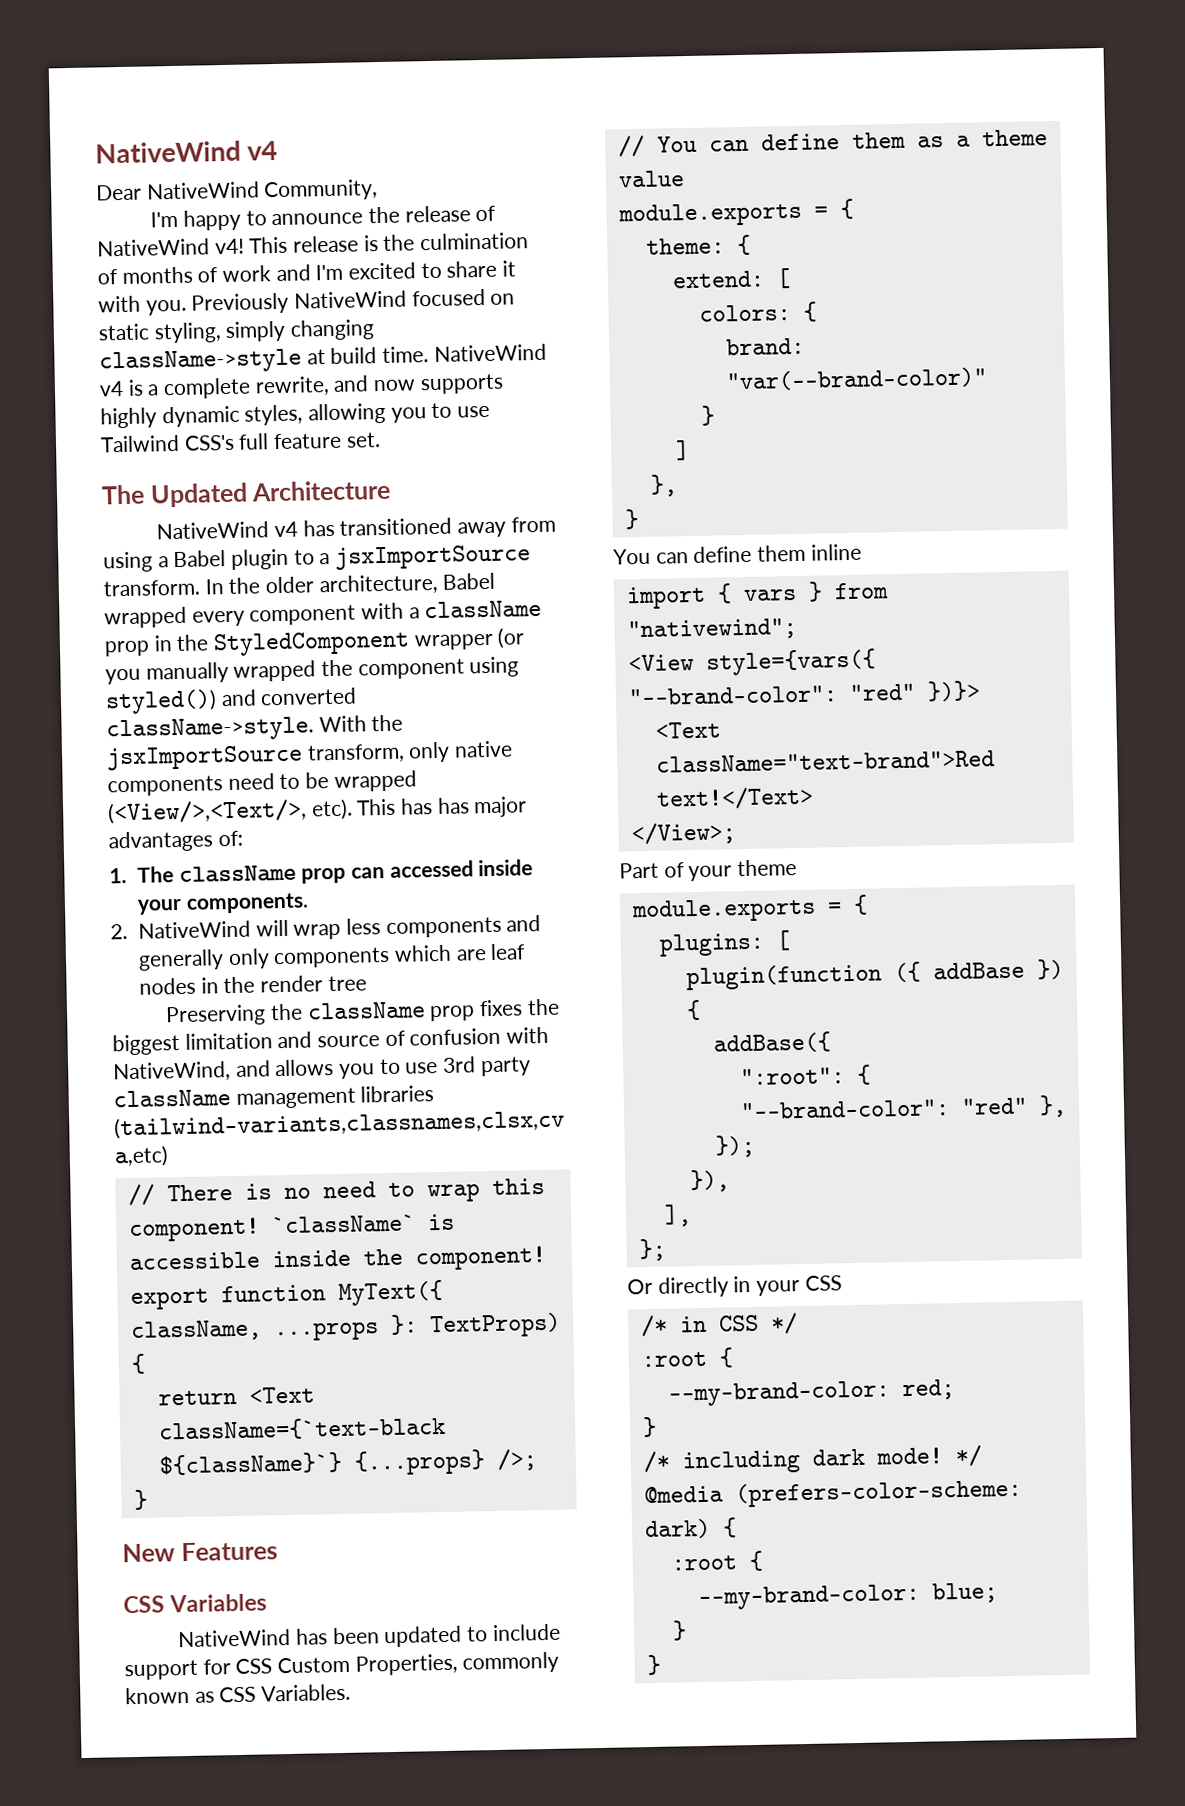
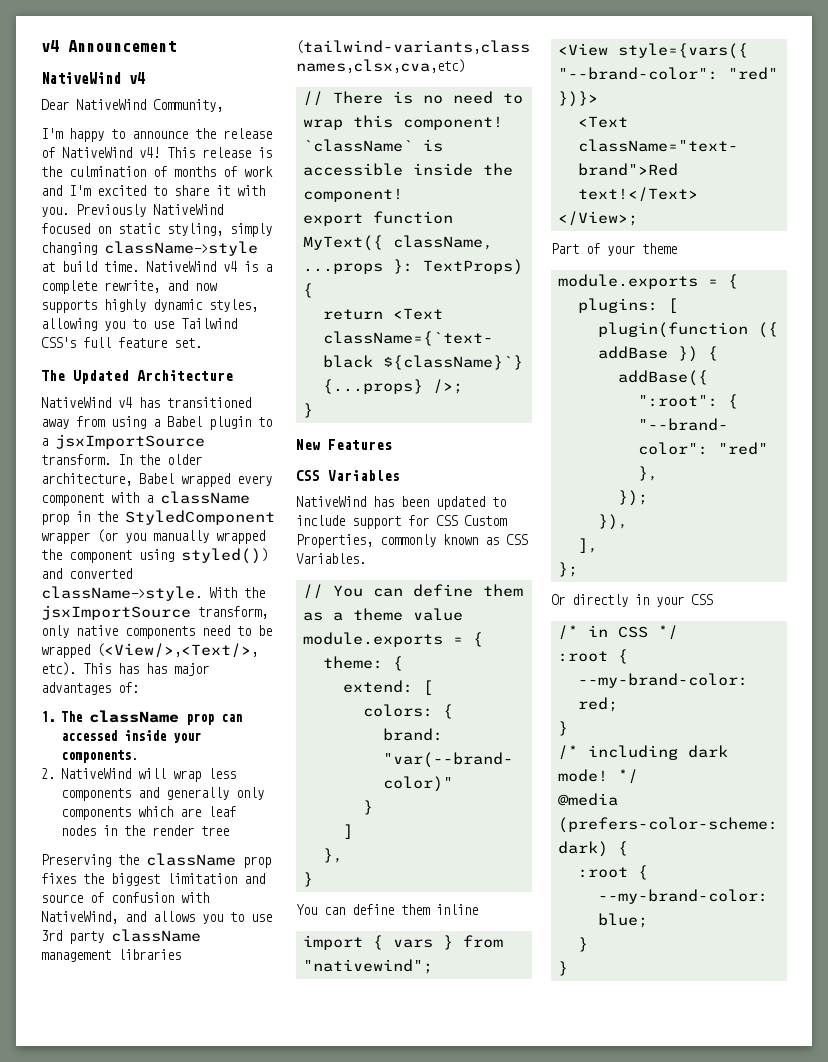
(95, 152) none -> [41,40,176,52] v4 Announcement //

